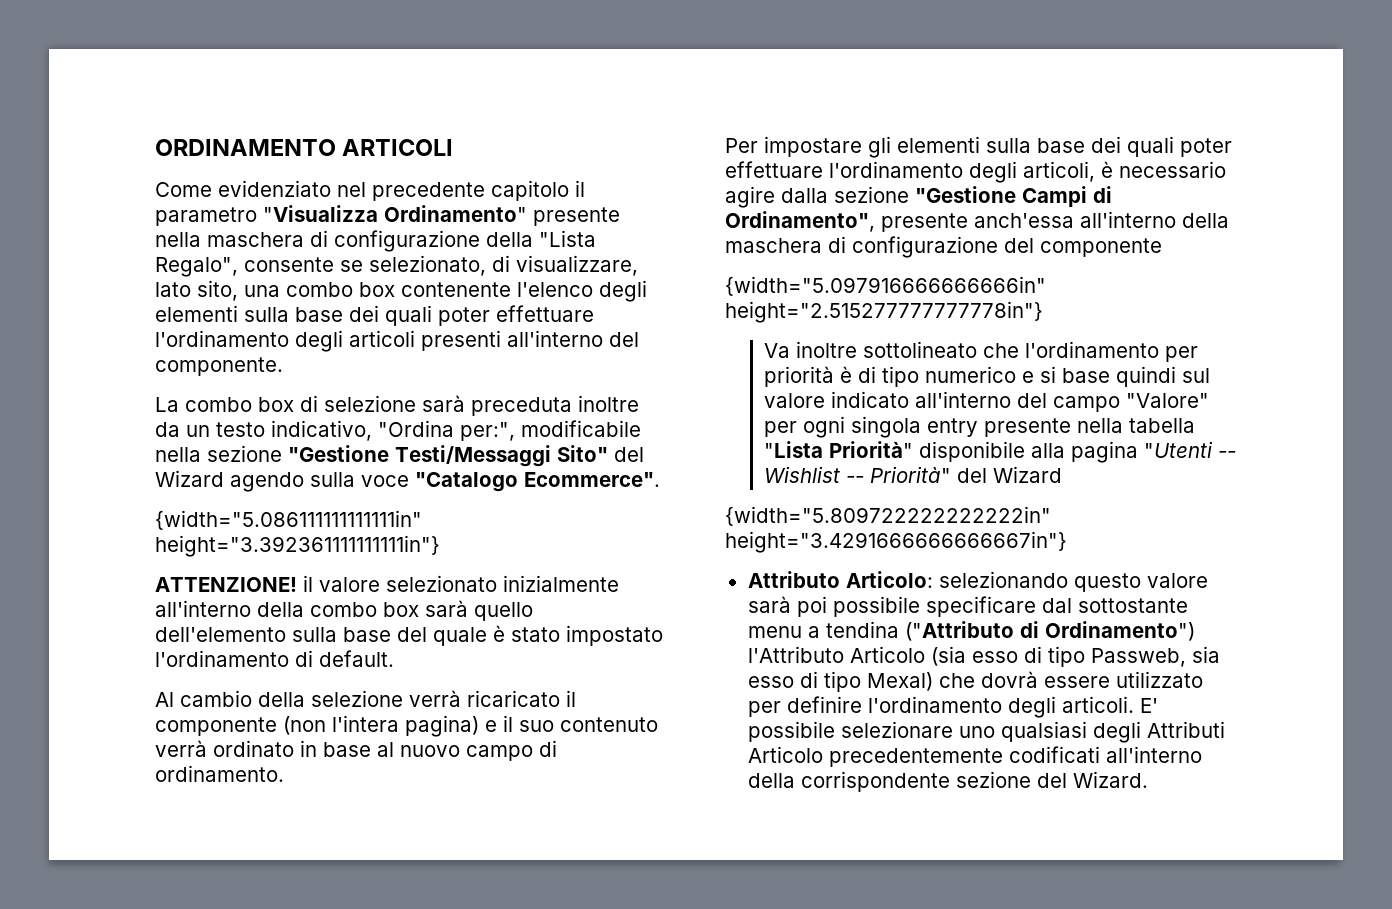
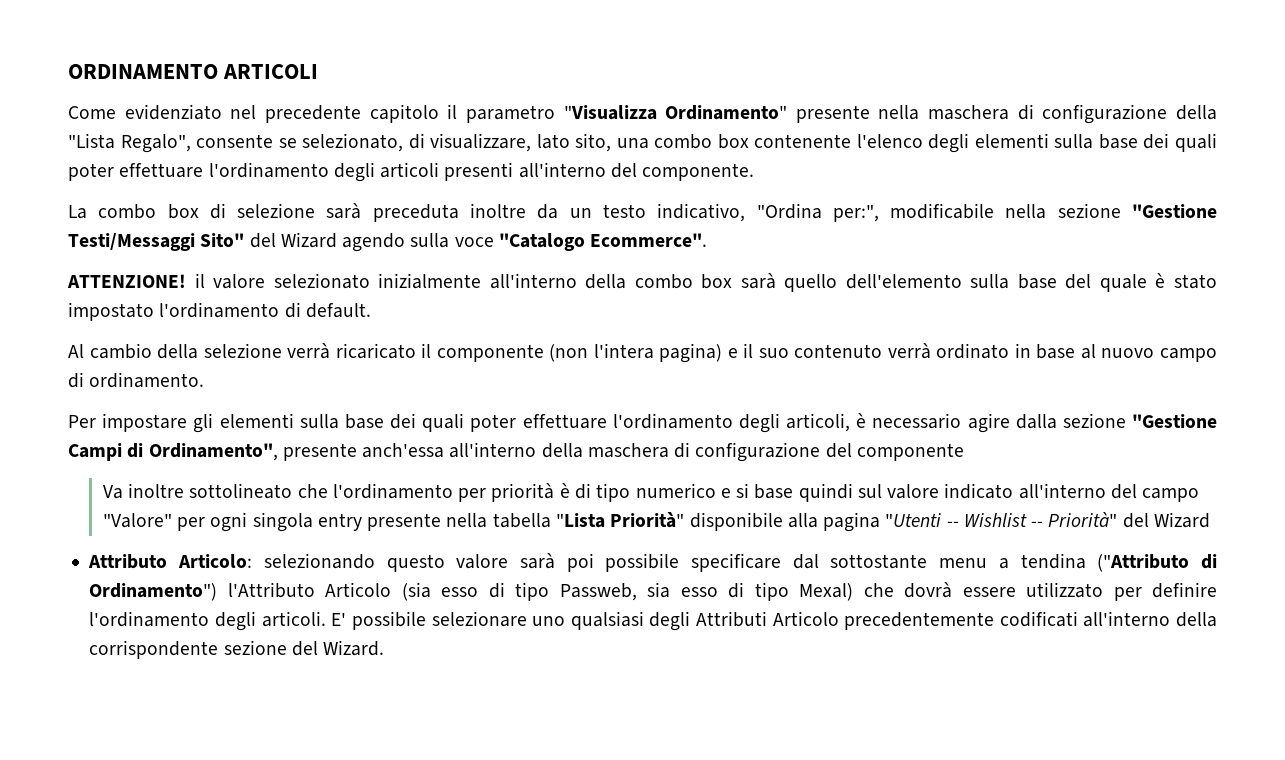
[155,510,422,530] [155,535,440,557] // {width="5.086111111111111in" height="3.392361111111111in"} -> (708, 240) none
[725,276,1046,296] [725,301,1043,323] // {width="5.097916666666666in" height="2.515277777777778in"} -> (964, 452) none
[725,506,1051,526] [725,531,1067,553] // {width="5.809722222222222in" height="3.4291666666666667in"} -> (1210, 520) none

